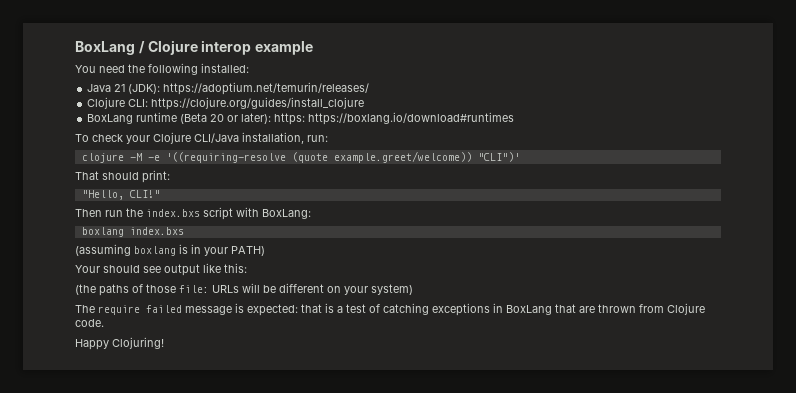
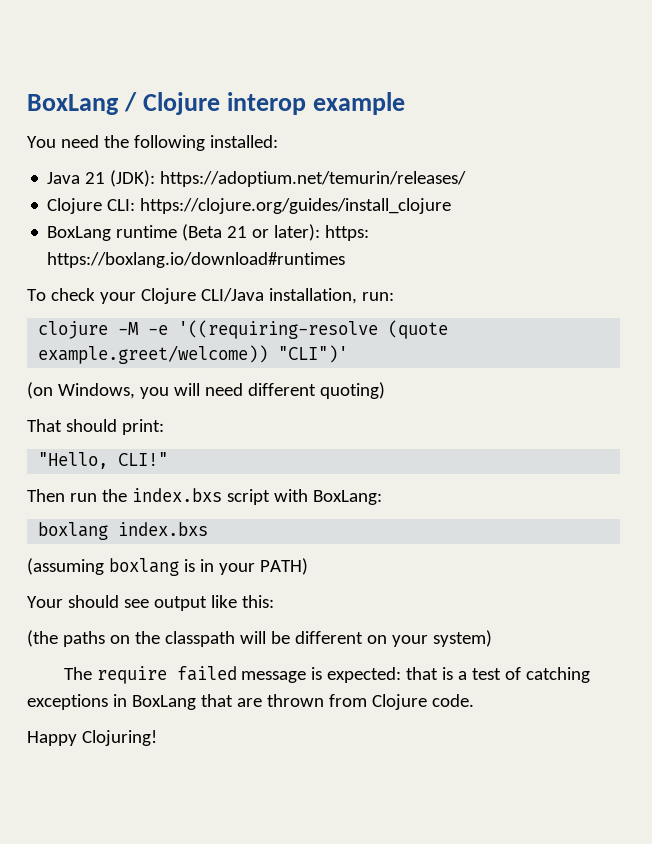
[210,114,225,122] 20 -> [227,226,248,238] 21
(520, 157) none -> [27,382,385,399] // (on Windows, you will need different quoting)
[132,284,239,293] of those file: URLs -> [109,631,235,647] on the classpath

